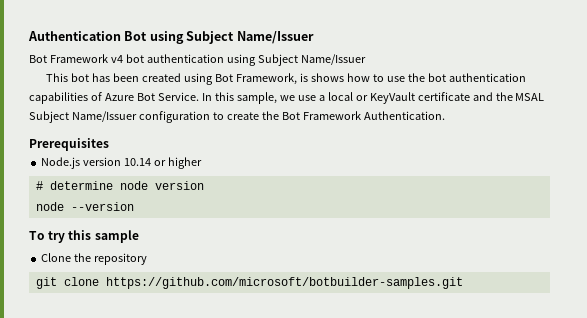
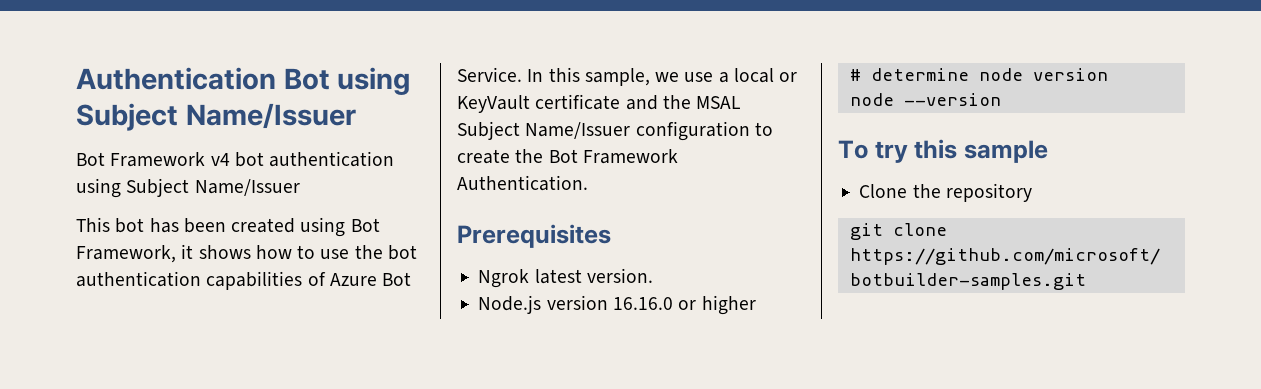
[299,73,308,82] is -> [181,244,194,259] it
(109, 144) none -> [478,268,653,288] // Ngrok latest version.
[124,158,152,166] 10.14 -> [612,297,673,310] 16.16.0

